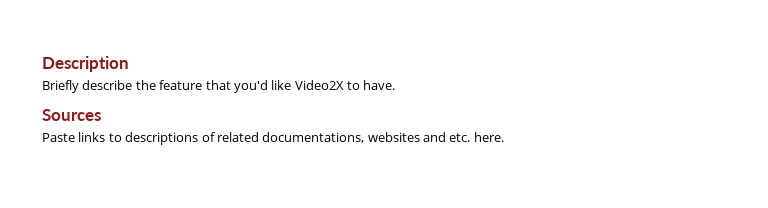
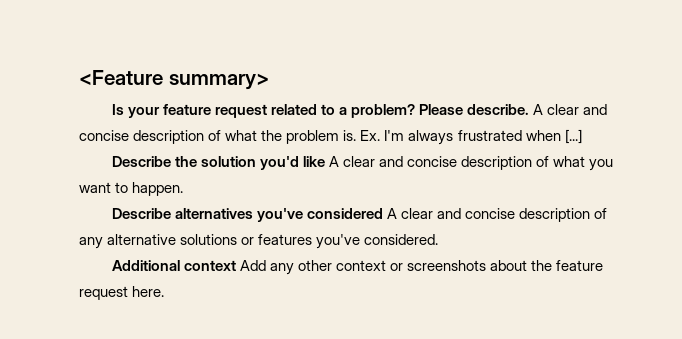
[42,56,129,72] [42,80,396,93] [42,109,101,121] [42,132,471,145] Description // Briefly describe the feature that you'd like Video2X to have. // Sources // Paste links to descriptions of related documentations, websites and etc. -> [79,70,269,90] [111,104,608,118] [79,129,582,145] [111,156,614,171] [79,182,184,196] [111,208,608,222] [79,234,439,249] [111,260,604,275] [79,286,128,300] <Feature summary> // Is your feature request related to a problem? Please describe. A clear and concise description of what the problem is. Ex. I'm always frustrated when [...] // Describe the solution you'd like A clear and concise description of what you want to happen. // Describe alternatives you've considered A clear and concise description of any alternative solutions or features you've considered. // Additional context Add any other context or screenshots about the feature request

